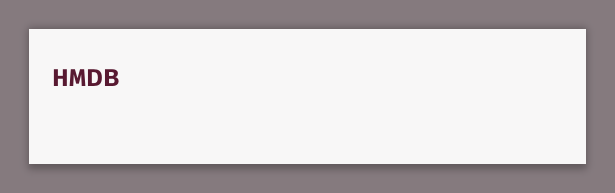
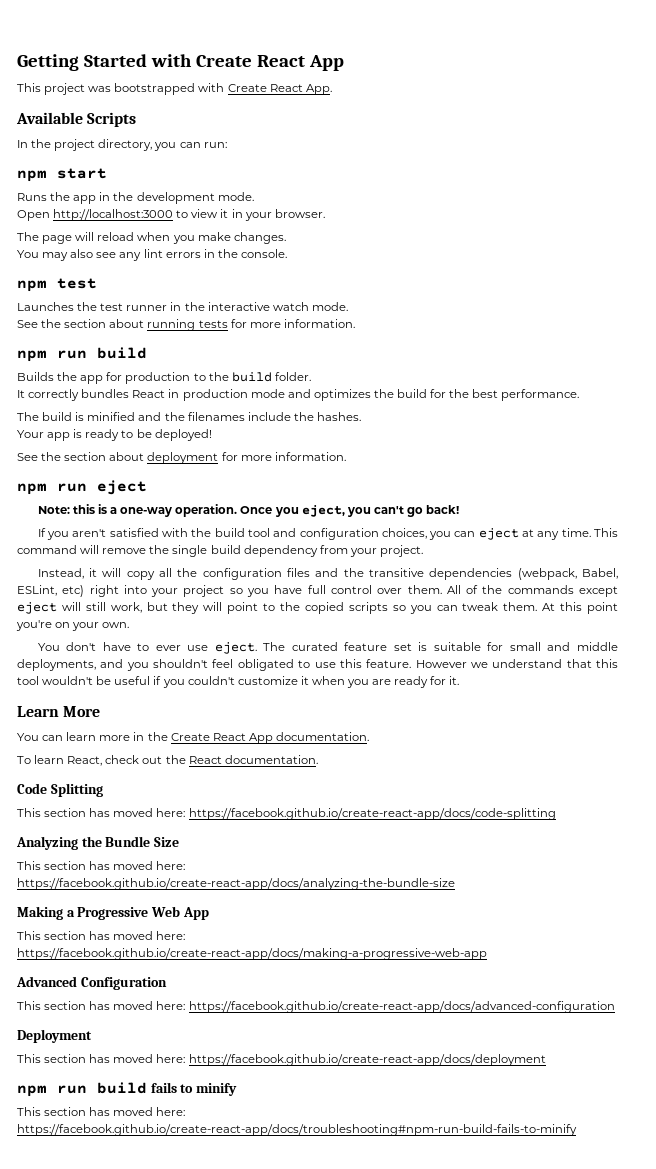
[52,69,120,86] HMDB -> [17,54,344,71] [17,83,332,95] [16,112,137,127] [17,139,227,151] [17,168,107,182] [17,192,254,204] [17,209,325,221] [17,232,286,244] [17,249,287,261] [17,278,97,292] [17,302,348,311] [17,319,355,331] [17,347,147,362] [17,372,311,384] [17,389,580,401] [17,412,361,421] [17,429,212,441] [17,452,346,464] [17,480,147,495] [37,504,460,517] [37,528,618,540] [17,545,423,557] [37,568,618,580] [17,585,618,597] [17,602,619,614] [16,620,130,631] [37,642,618,654] [17,659,618,671] [17,676,460,688] [17,706,101,717] [17,732,369,744] [17,755,318,766] [17,783,103,797] [17,808,556,820] [16,836,179,850] [17,861,186,870] [17,878,455,890] [17,906,209,920] [17,931,186,940] [17,948,487,960] [16,976,167,990] [17,1001,615,1013] [17,1029,92,1043] [17,1054,546,1066] [17,1082,237,1097] [17,1107,186,1116] [17,1124,577,1136] Getting Started with Create React App // This project was bootstrapped with Create React App. // Available Scripts // In the project directory, you can run: // npm start // Runs the app in the development mode. // Open http://localhost:3000 to view it in your browser. // The page will reload when you make changes. // You may also see any lint errors in the console. // npm test // Launches the test runner in the interactive watch mode. // See the section about running tests for more information. // npm run build // Builds the app for production to the build folder. // It correctly bundles React in production mode and optimizes the build for the best performance. // The build is minified and the filenames include the hashes. // Your app is ready to be deployed! // See the section about deployment for more information. // npm run eject // Note: this is a one-way operation. Once you eject, you can't go back! // If you aren't satisfied with the build tool and configuration choices, you can eject at any time. This command will remove the single build dependency from your project. // Instead, it will copy all the configuration files and the transitive dependencies (webpack, Babel, ESLint, etc) right into your project so you have full control over them. All of the commands except eject will still work, but they will point to the copied scripts so you can tweak them. At this point you're on your own. // You don't have to ever use eject. The curated feature set is suitable for small and middle deployments, and you shouldn't feel obligated to use this feature. However we understand that this tool wouldn't be useful if you couldn't customize it when you are ready for it. // Learn More // You can learn more in the Create React App documentation. // To learn React, check out the React documentation. // Code Splitting // This section has moved here: https://facebook.github.io/create-react-app/docs/code-splitting // Analyzing the Bundle Size // This section has moved here: https://facebook.github.io/create-react-app/docs/analyzing-the-bundle-size // Making a Progressive Web App // This section has moved here: https://facebook.github.io/create-react-app/docs/making-a-progressive-web-app // Advanced Configuration // This section has moved here: https://facebook.github.io/create-react-app/docs/advanced-configuration // Deployment // This section has moved here: https://facebook.github.io/create-react-app/docs/deployment // npm run build fails to minify // This section has moved here: https://facebook.github.io/create-react-app/docs/troubleshooting#npm-run-build-fails-to-minify

